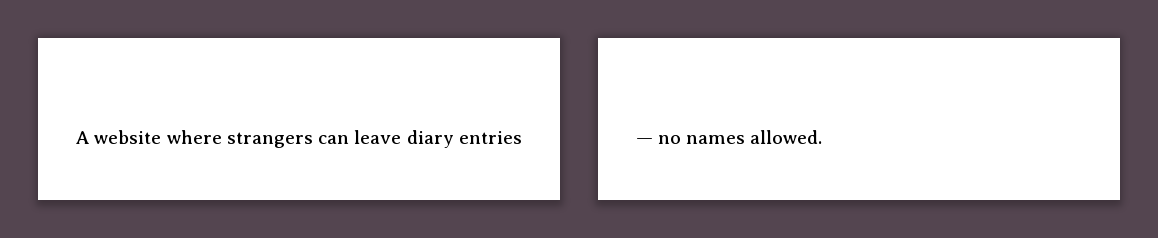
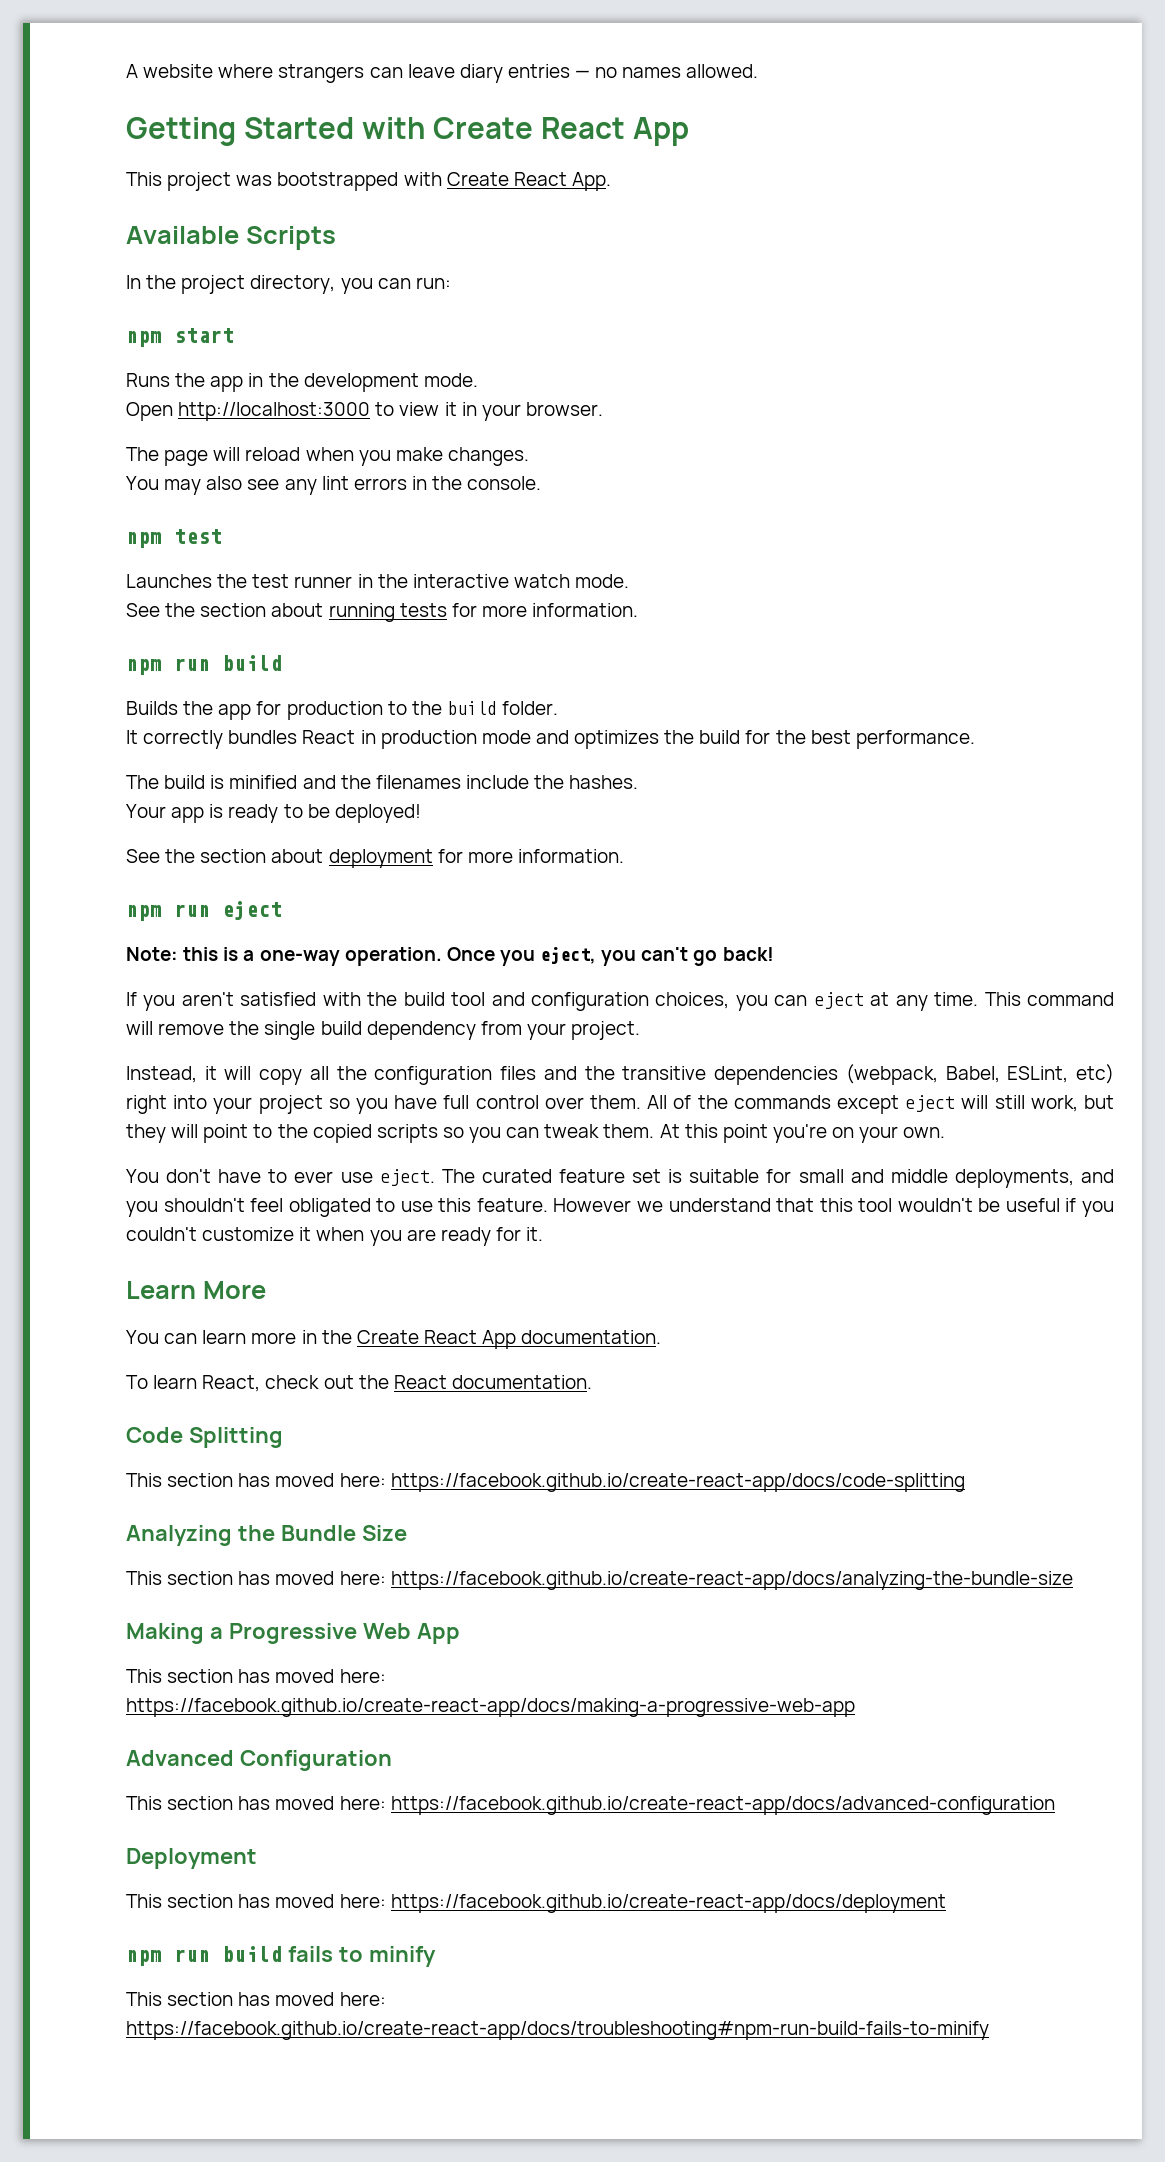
(823, 137) none -> [126,117,689,146] [126,172,611,191] [126,226,336,250] [126,275,451,294] [126,328,234,347] [126,373,478,392] [126,402,603,421] [126,447,529,466] [126,476,542,495] [126,529,222,548] [126,574,630,588] [126,603,639,622] [126,655,282,675] [126,701,559,720] [126,730,975,749] [126,775,639,789] [126,804,421,823] [126,849,624,868] [126,901,282,921] [126,947,774,966] [126,992,1114,1011] [126,1021,641,1040] [126,1064,1114,1085] [126,1095,1115,1114] [126,1124,946,1143] [126,1169,1114,1188] [126,1198,1114,1217] [126,1227,544,1246] [126,1281,266,1299] [126,1330,662,1349] [126,1375,592,1392] [126,1427,283,1448] [126,1473,965,1492] [126,1525,407,1546] [126,1571,1073,1590] [126,1623,460,1644] [126,1669,386,1683] [126,1698,855,1717] [126,1750,392,1771] [126,1796,1055,1815] [126,1848,257,1869] [126,1894,946,1913] [126,1946,436,1967] [126,1992,386,2006] [126,2021,989,2040] // Getting Started with Create React App // This project was bootstrapped with Create React App. // Available Scripts // In the project directory, you can run: // npm start // Runs the app in the development mode. // Open http://localhost:3000 to view it in your browser. // The page will reload when you make changes. // You may also see any lint errors in the console. // npm test // Launches the test runner in the interactive watch mode. // See the section about running tests for more information. // npm run build // Builds the app for production to the build folder. // It correctly bundles React in production mode and optimizes the build for the best performance. // The build is minified and the filenames include the hashes. // Your app is ready to be deployed! // See the section about deployment for more information. // npm run eject // Note: this is a one-way operation. Once you eject, you can't go back! // If you aren't satisfied with the build tool and configuration choices, you can eject at any time. This command will remove the single build dependency from your project. // Instead, it will copy all the configuration files and the transitive dependencies (webpack, Babel, ESLint, etc) right into your project so you have full control over them. All of the commands except eject will still work, but they will point to the copied scripts so you can tweak them. At this point you're on your own. // You don't have to ever use eject. The curated feature set is suitable for small and middle deployments, and you shouldn't feel obligated to use this feature. However we understand that this tool wouldn't be useful if you couldn't customize it when you are ready for it. // Learn More // You can learn more in the Create React App documentation. // To learn React, check out the React documentation. // Code Splitting // This section has moved here: https://facebook.github.io/create-react-app/docs/code-splitting // Analyzing the Bundle Size // This section has moved here: https://facebook.github.io/create-react-app/docs/analyzing-the-bundle-size // Making a Progressive Web App // This section has moved here: https://facebook.github.io/create-react-app/docs/making-a-progressive-web-app // Advanced Configuration // This section has moved here: https://facebook.github.io/create-react-app/docs/advanced-configuration // Deployment // This section has moved here: https://facebook.github.io/create-react-app/docs/deployment // npm run build fails to minify // This section has moved here: https://facebook.github.io/create-react-app/docs/troubleshooting#npm-run-build-fails-to-minify

